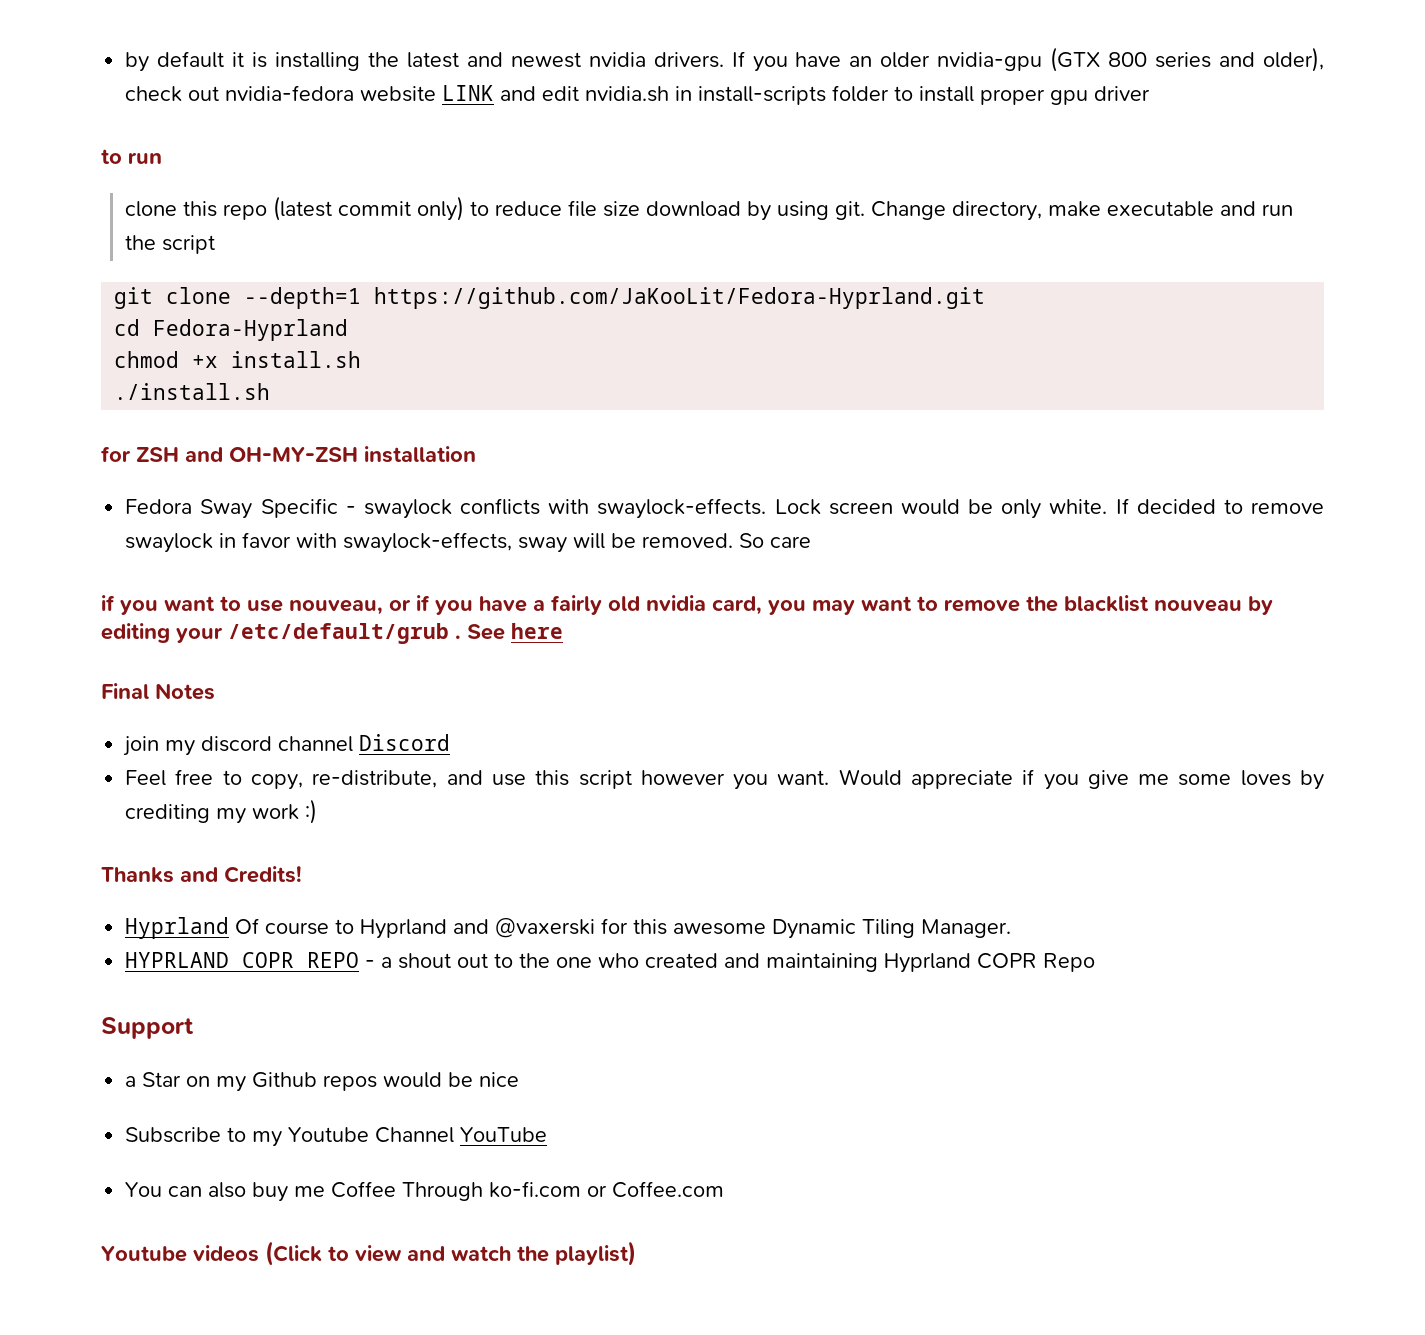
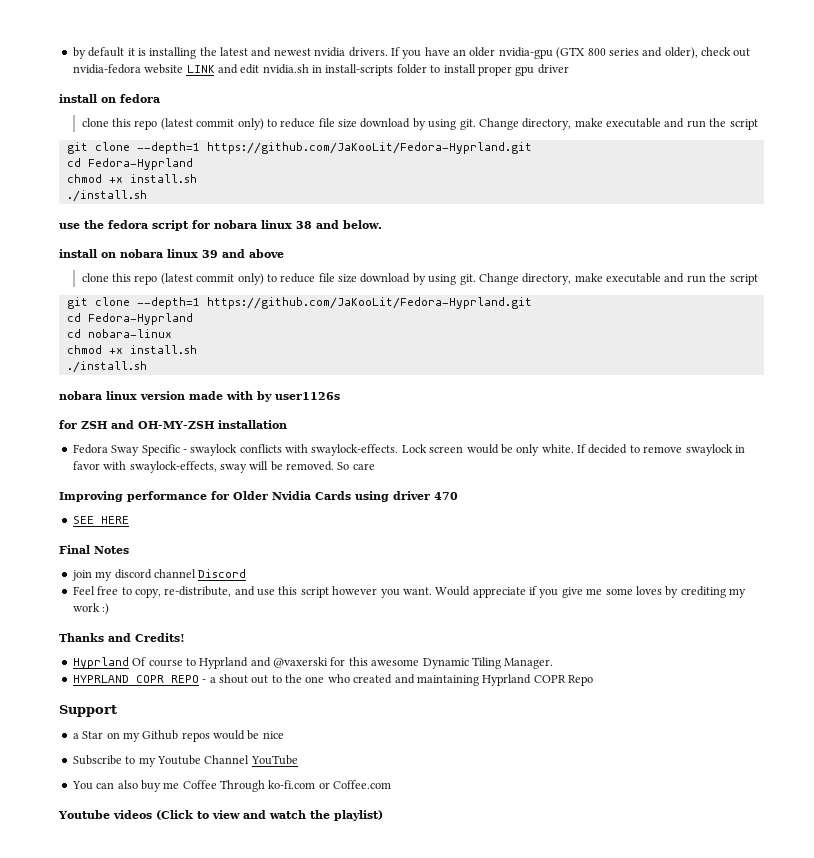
[101,149,162,164] to run -> [59,94,160,103] install on fedora
(271, 391) none -> [59,220,382,231] [59,249,284,258] [81,273,758,285] [66,297,532,309] [66,313,193,325] [66,329,172,338] [66,345,197,354] [66,361,147,373] [59,391,340,402] // use the fedora script for nobara linux 38 and below. // install on nobara linux 39 and above // clone this repo (latest commit only) to reduce file size download by using git. Change directory, make executable and run the script // git clone --depth=1 https://github.com/JaKooLit/Fedora-Hyprland.git // cd Fedora-Hyprland // cd nobara-linux // chmod +x install.sh // ./install.sh // nobara linux version made with by user1126s
[101,595,1273,615] [101,623,563,644] if you want to use nouveau, or if you have a fairly old nvidia card, you may want to remove the blacklist nouveau by editing your /etc/default/grub . See here -> [59,491,458,502] [72,516,129,524] Improving performance for Older Nvidia Cards using driver 470 // SEE HERE

